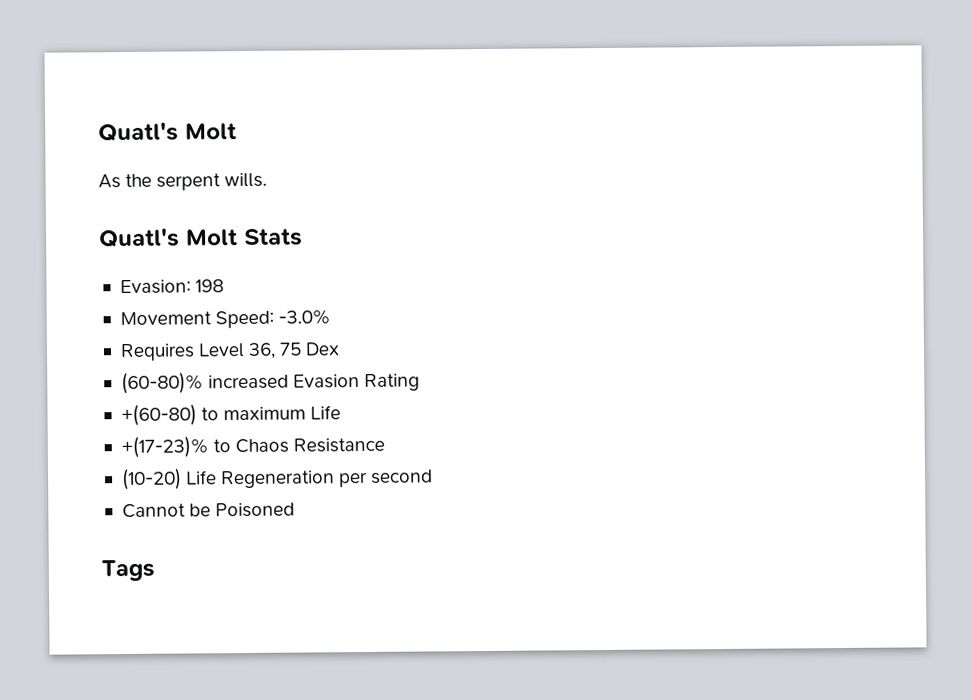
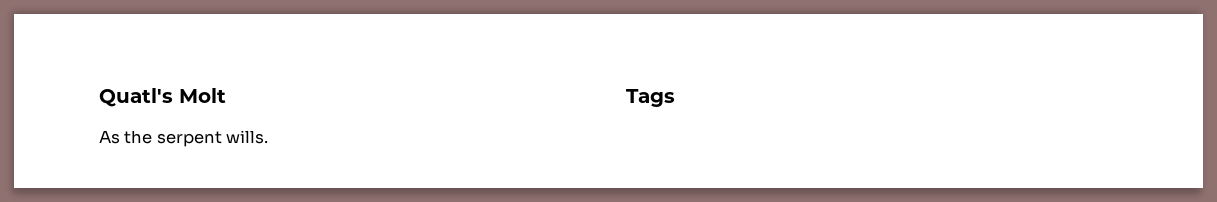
[98,228,303,248] [119,279,225,295] [119,309,332,329] [119,342,341,362] [120,372,421,395] [120,404,342,427] [120,436,386,459] [120,468,434,491] [121,502,296,519] // Quatl's Molt Stats // Evasion: 198 // Movement Speed: -3.0% // Requires Level 36, 75 Dex // (60-80)% increased Evasion Rating // +(60-80) to maximum Life // +(17-23)% to Chaos Resistance // (10-20) Life Regeneration per second // Cannot be Poisoned -> (269, 137) none

